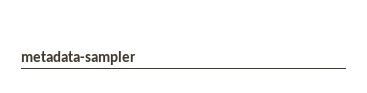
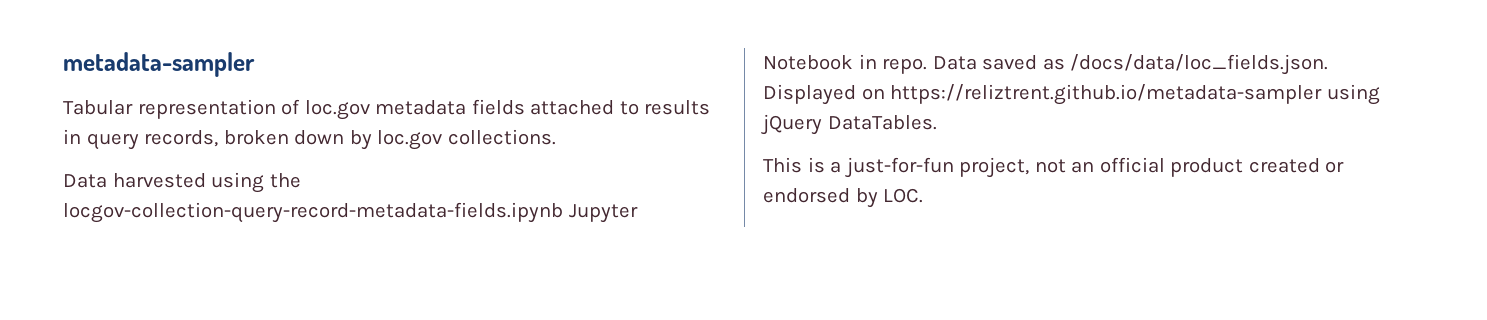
(136, 58) none -> [63,99,711,120] [63,129,556,150] [63,172,301,193] [63,202,638,223] [763,54,1329,75] [763,84,1380,105] [761,114,937,135] [763,157,1345,178] [763,188,924,208] // Tabular representation of loc.gov metadata fields attached to results in query records, broken down by loc.gov collections. // Data harvested using the locgov-collection-query-record-metadata-fields.ipynb Jupyter Notebook in repo. Data saved as /docs/data/loc_fields.json. Displayed on https://reliztrent.github.io/metadata-sampler using jQuery DataTables. // This is a just-for-fun project, not an official product created or endorsed by LOC.

